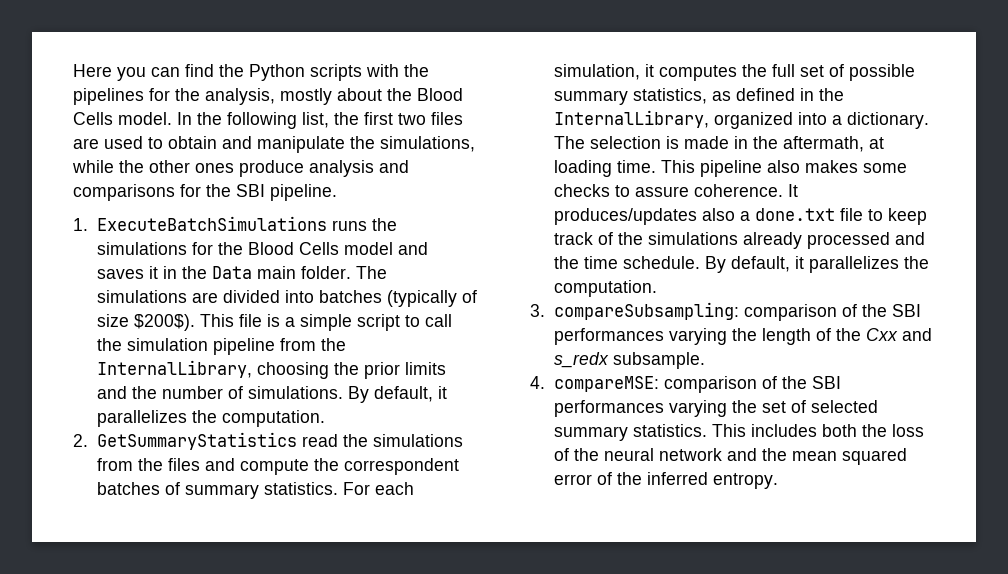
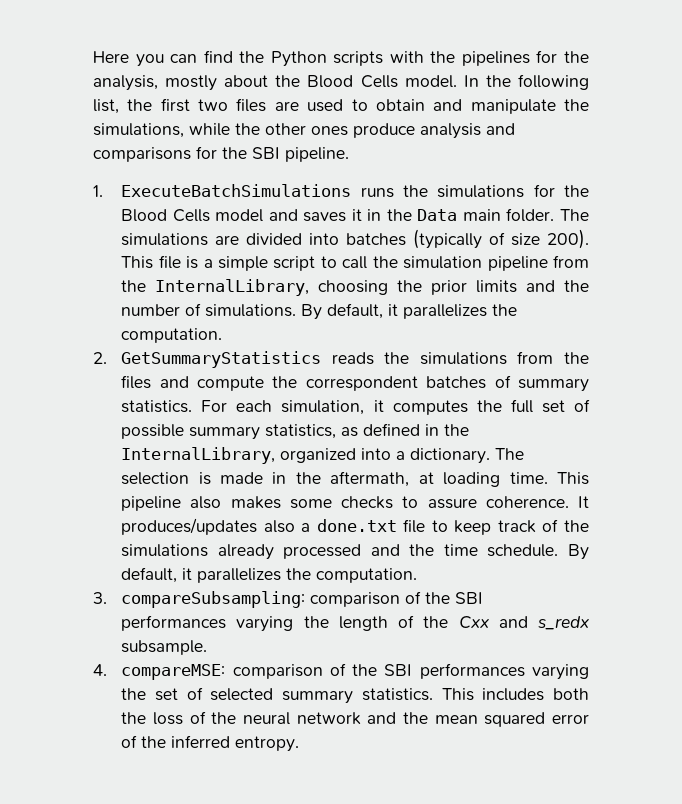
[133,314,195,331] $200$). -> [547,229,590,249] 200).
[301,434,338,447] read -> [331,352,374,365] reads

